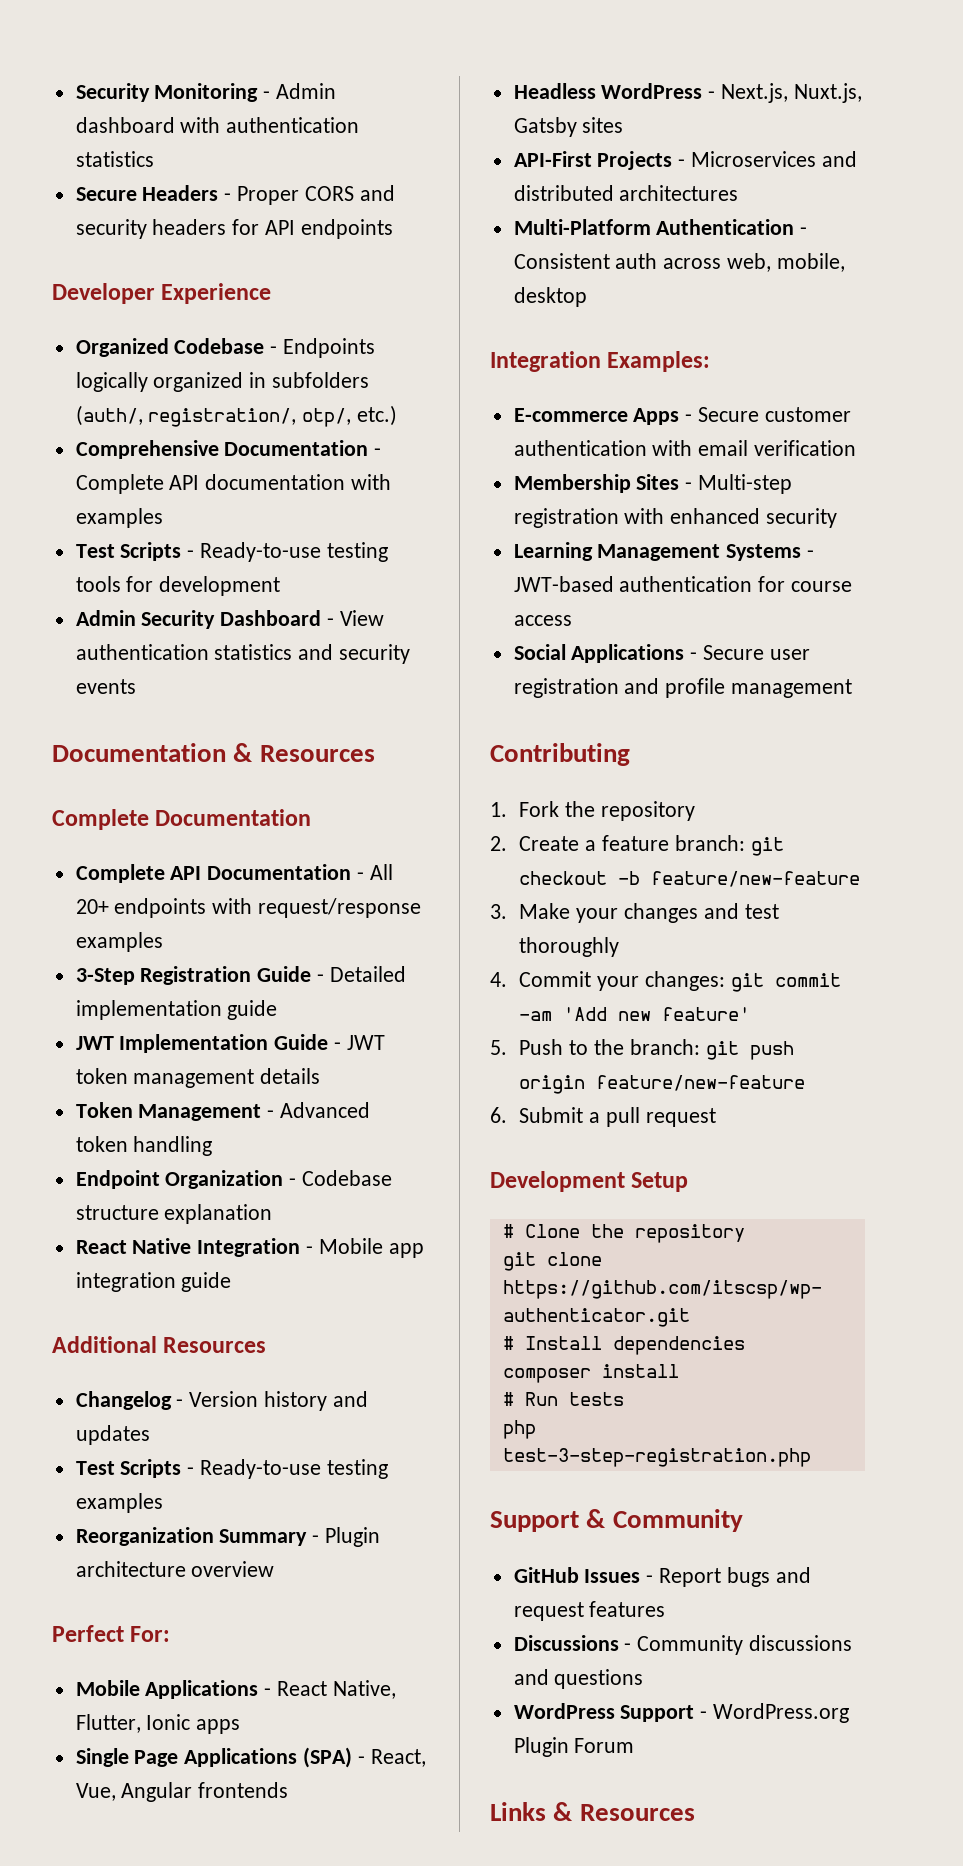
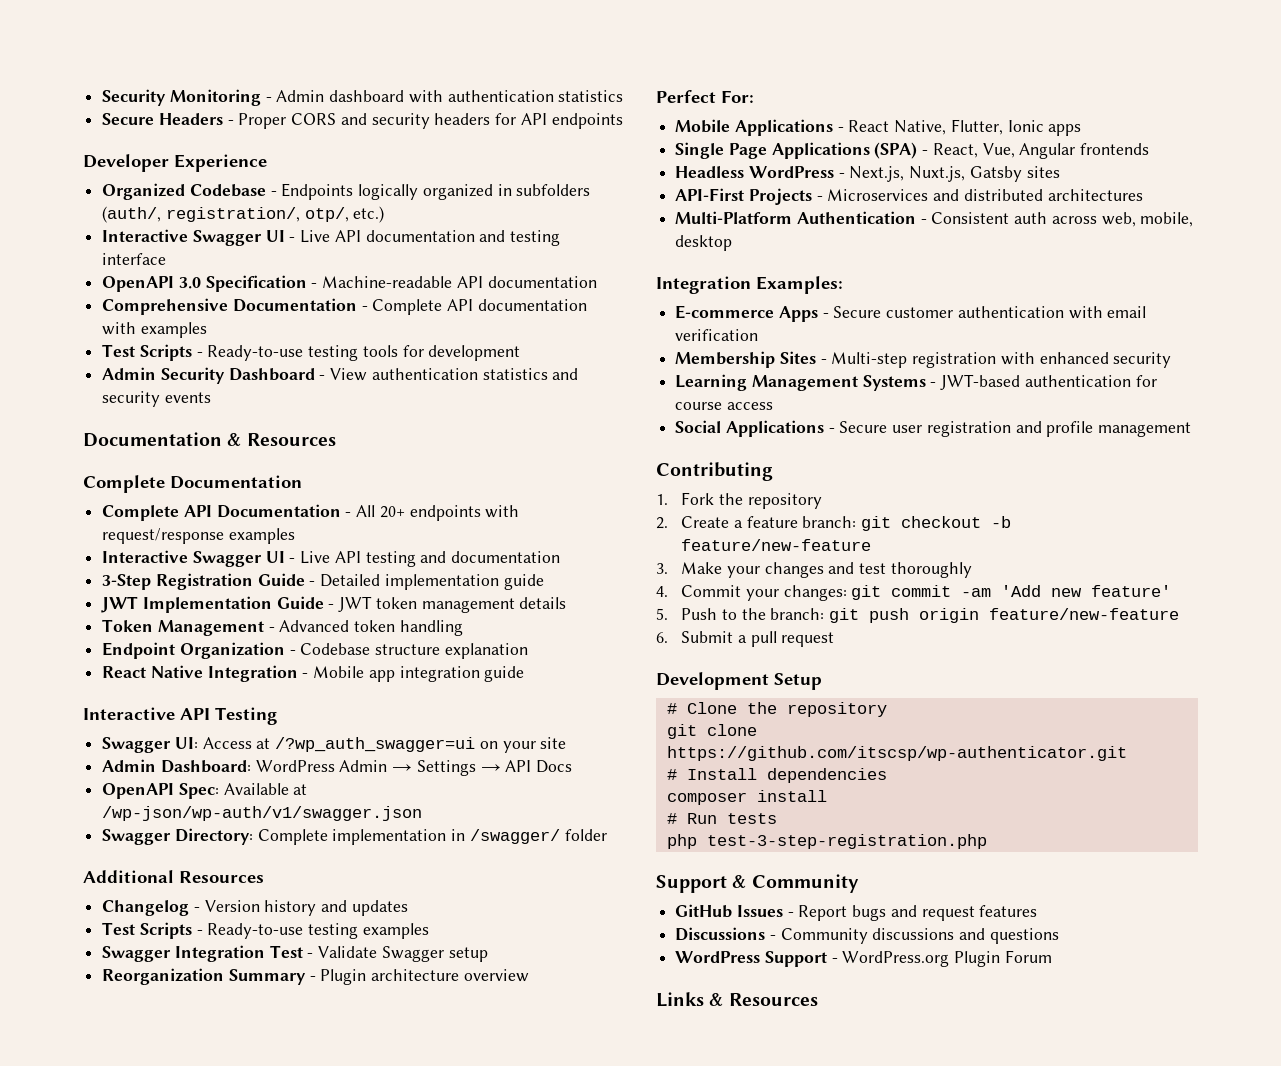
(398, 415) none -> [102,229,561,246] [102,253,167,265] [102,275,597,292] // Interactive Swagger UI - Live API documentation and testing interface // OpenAPI 3.0 Specification - Machine-readable API documentation
(163, 942) none -> [102,550,561,567] // Interactive Swagger UI - Live API testing and documentation
(232, 1282) none -> [83,707,277,725] [102,737,567,753] [102,759,573,776] [102,783,308,799] [102,806,423,821] [102,828,607,845] // Interactive API Testing // Swagger UI: Access at /?wp_auth_swagger=ui on your site // Admin Dashboard: WordPress Admin → Settings → API Docs // OpenAPI Spec: Available at /wp-json/wp-auth/v1/swagger.json // Swagger Directory: Complete implementation in /swagger/ folder
(163, 1503) none -> [102,945,488,962] // Swagger Integration Test - Validate Swagger setup

